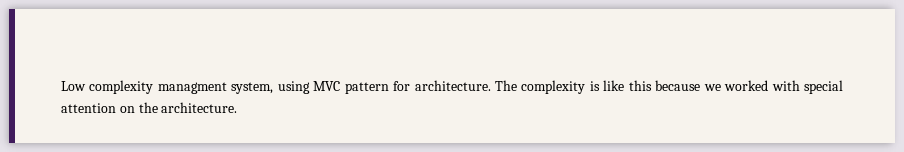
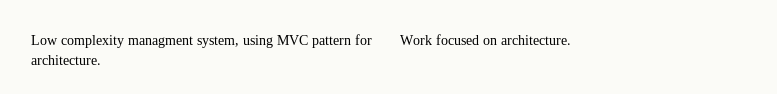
[495,80,844,94] [61,102,158,113] The complexity is like this because we worked with special attention on the -> [400,34,497,45] // Work focused on

